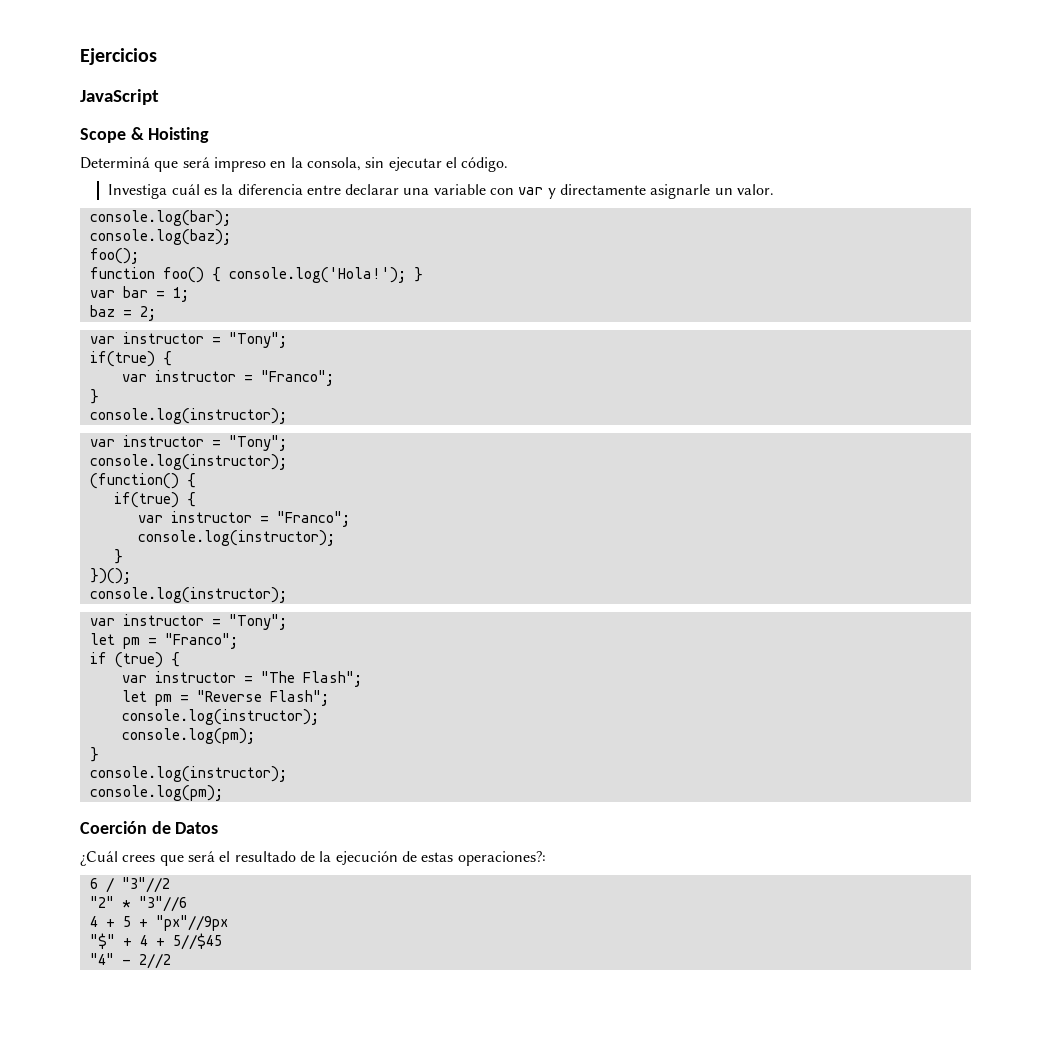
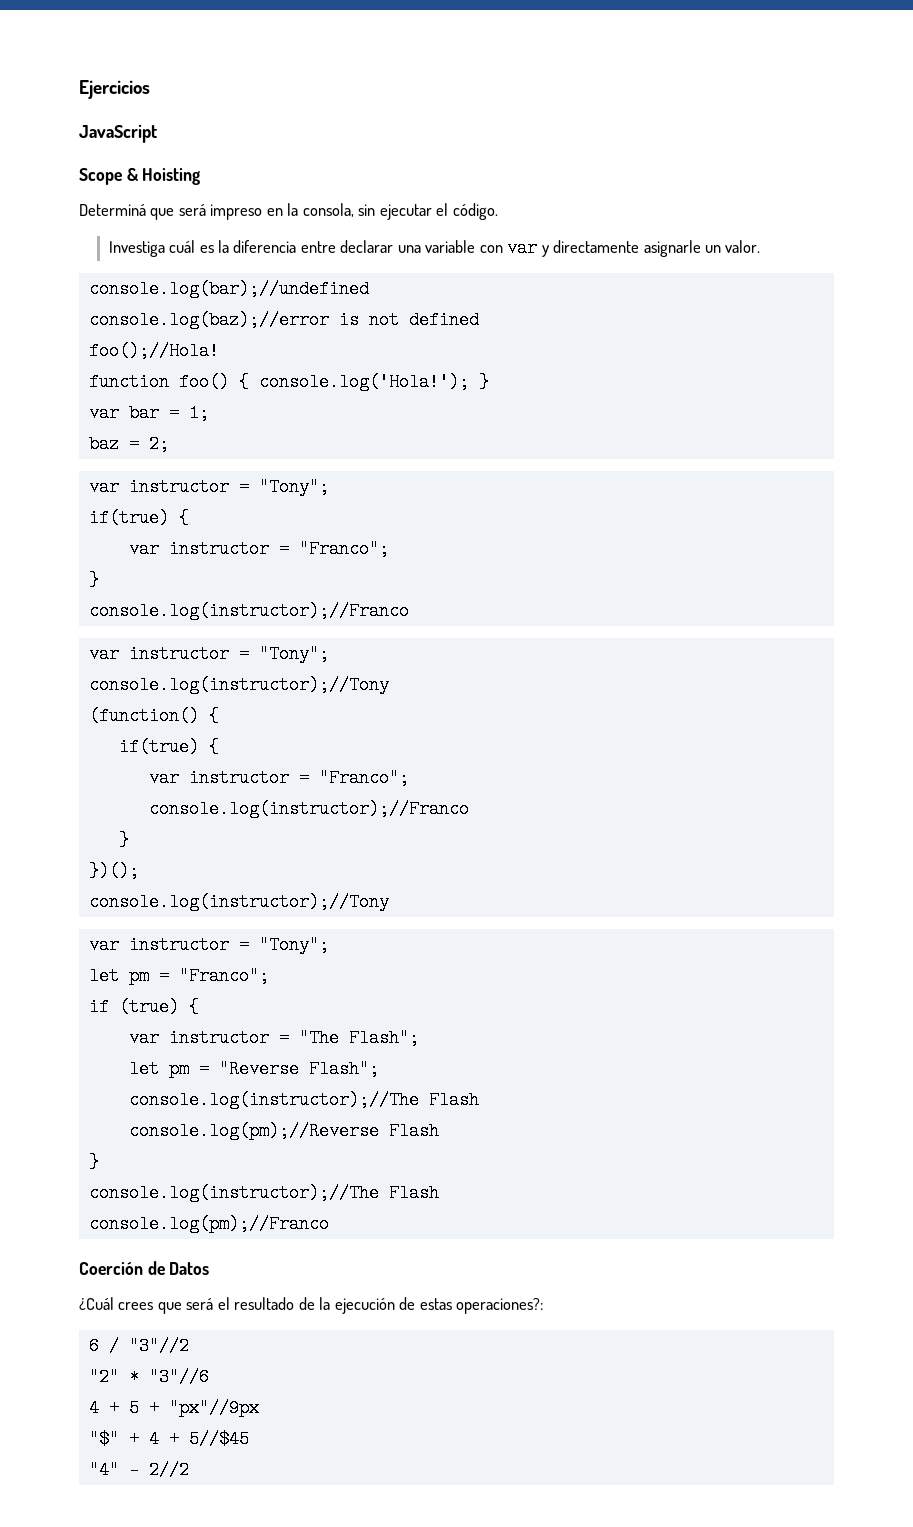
[89,210,231,226] [89,229,231,245] [89,248,139,264] console.log(bar); // console.log(baz); // foo(); -> [88,280,369,298] [88,311,479,329] [88,342,219,360] console.log(bar);//undefined // console.log(baz);//error is not defined // foo();//Hola!
[89,408,287,424] [89,435,287,451] [89,454,287,470] console.log(instructor); // var instructor = "Tony"; // console.log(instructor); -> [88,602,409,620] [88,645,329,663] [88,676,389,694] console.log(instructor);//Franco // var instructor = "Tony"; // console.log(instructor);//Tony
[137,530,335,546] console.log(instructor); -> [148,800,469,818] console.log(instructor);//Franco
[89,587,287,603] console.log(instructor); -> [88,893,389,911] console.log(instructor);//Tony
[121,709,319,725] [121,728,255,744] [89,747,99,762] [89,766,287,782] [89,785,223,801] console.log(instructor); // console.log(pm); // } // console.log(instructor); // console.log(pm); -> [128,1091,479,1109] [128,1122,439,1140] [88,1153,99,1171] [88,1184,439,1202] [88,1215,329,1233] console.log(instructor);//The Flash // console.log(pm);//Reverse Flash // } // console.log(instructor);//The Flash // console.log(pm);//Franco

